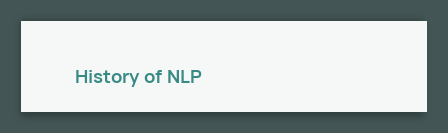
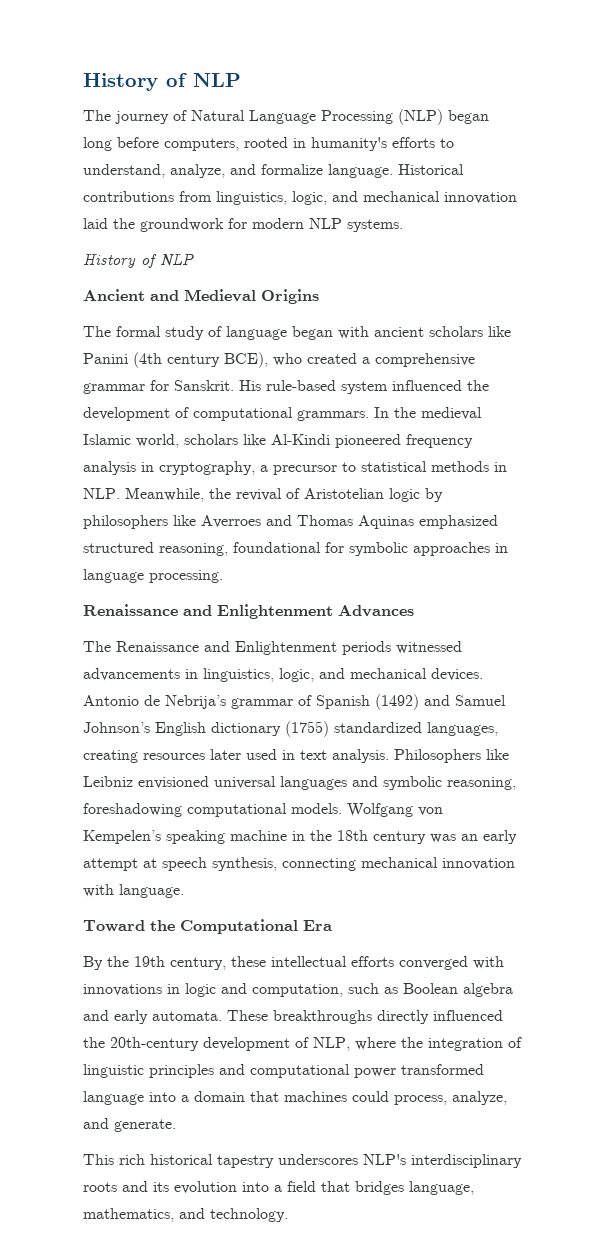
[75,70,202,87] History of NLP -> [83,73,241,91] [83,109,489,125] [83,137,454,151] [83,164,464,178] [83,191,517,205] [83,218,403,232] [83,253,194,268] [83,289,319,304] [83,326,511,340] [83,352,475,368] [83,380,489,394] [83,407,482,421] [83,434,473,448] [83,461,507,475] [83,487,443,502] [83,515,498,529] [83,542,508,556] [83,569,223,583] [83,604,414,619] [83,641,462,655] [83,668,483,682] [83,694,506,710] [83,721,498,737] [83,749,509,763] [83,776,516,790] [83,803,443,817] [83,830,517,844] [83,857,515,871] [83,884,184,898] [83,919,332,934] [83,956,504,970] [83,983,513,997] [83,1010,503,1024] [83,1037,522,1051] [83,1064,484,1078] [83,1091,507,1105] [83,1118,176,1132] [83,1154,522,1168] [83,1181,474,1195] [83,1208,288,1222] History of NLP // The journey of Natural Language Processing (NLP) began long before computers, rooted in humanity's efforts to understand, analyze, and formalize language. Historical contributions from linguistics, logic, and mechanical innovation laid the groundwork for modern NLP systems. // History of NLP // Ancient and Medieval Origins // The formal study of language began with ancient scholars like Panini (4th century BCE), who created a comprehensive grammar for Sanskrit. His rule-based system influenced the development of computational grammars. In the medieval Islamic world, scholars like Al-Kindi pioneered frequency analysis in cryptography, a precursor to statistical methods in NLP. Meanwhile, the revival of Aristotelian logic by philosophers like Averroes and Thomas Aquinas emphasized structured reasoning, foundational for symbolic approaches in language processing. // Renaissance and Enlightenment Advances // The Renaissance and Enlightenment periods witnessed advancements in linguistics, logic, and mechanical devices. Antonio de Nebrija’s grammar of Spanish (1492) and Samuel Johnson’s English dictionary (1755) standardized languages, creating resources later used in text analysis. Philosophers like Leibniz envisioned universal languages and symbolic reasoning, foreshadowing computational models. Wolfgang von Kempelen’s speaking machine in the 18th century was an early attempt at speech synthesis, connecting mechanical innovation with language. // Toward the Computational Era // By the 19th century, these intellectual efforts converged with innovations in logic and computation, such as Boolean algebra and early automata. These breakthroughs directly influenced the 20th-century development of NLP, where the integration of linguistic principles and computational power transformed language into a domain that machines could process, analyze, and generate. // This rich historical tapestry underscores NLP's interdisciplinary roots and its evolution into a field that bridges language, mathematics, and technology.

